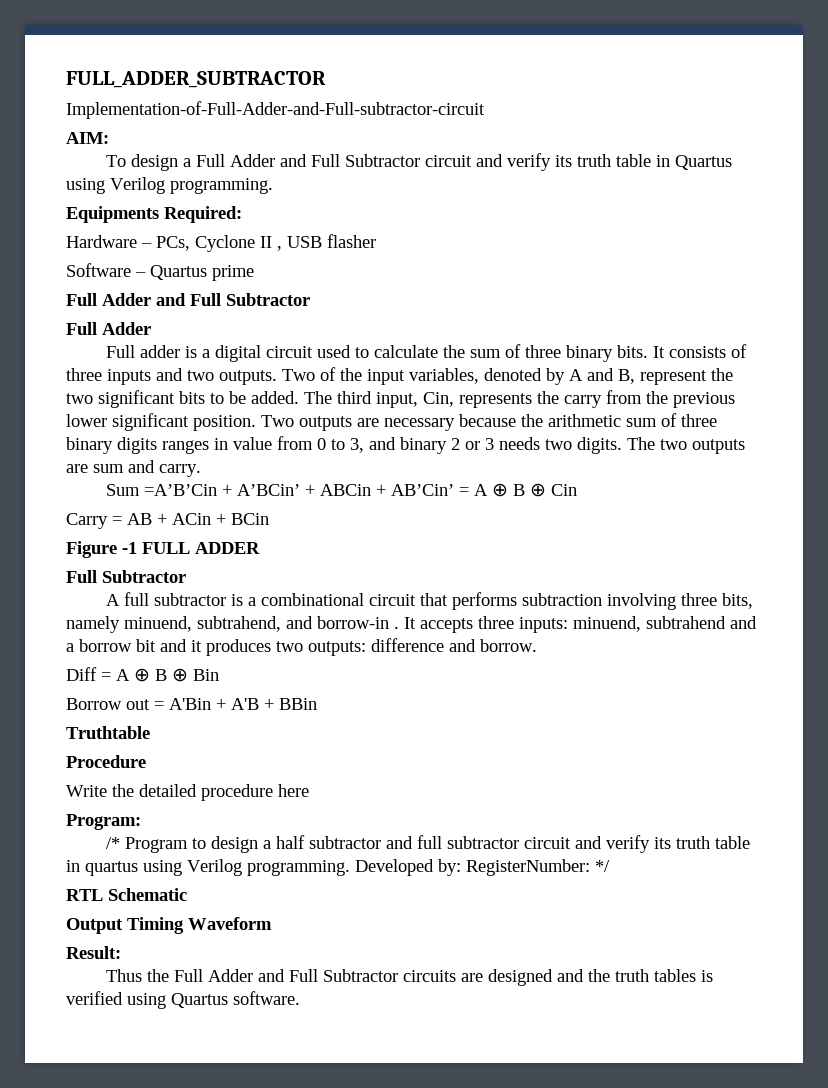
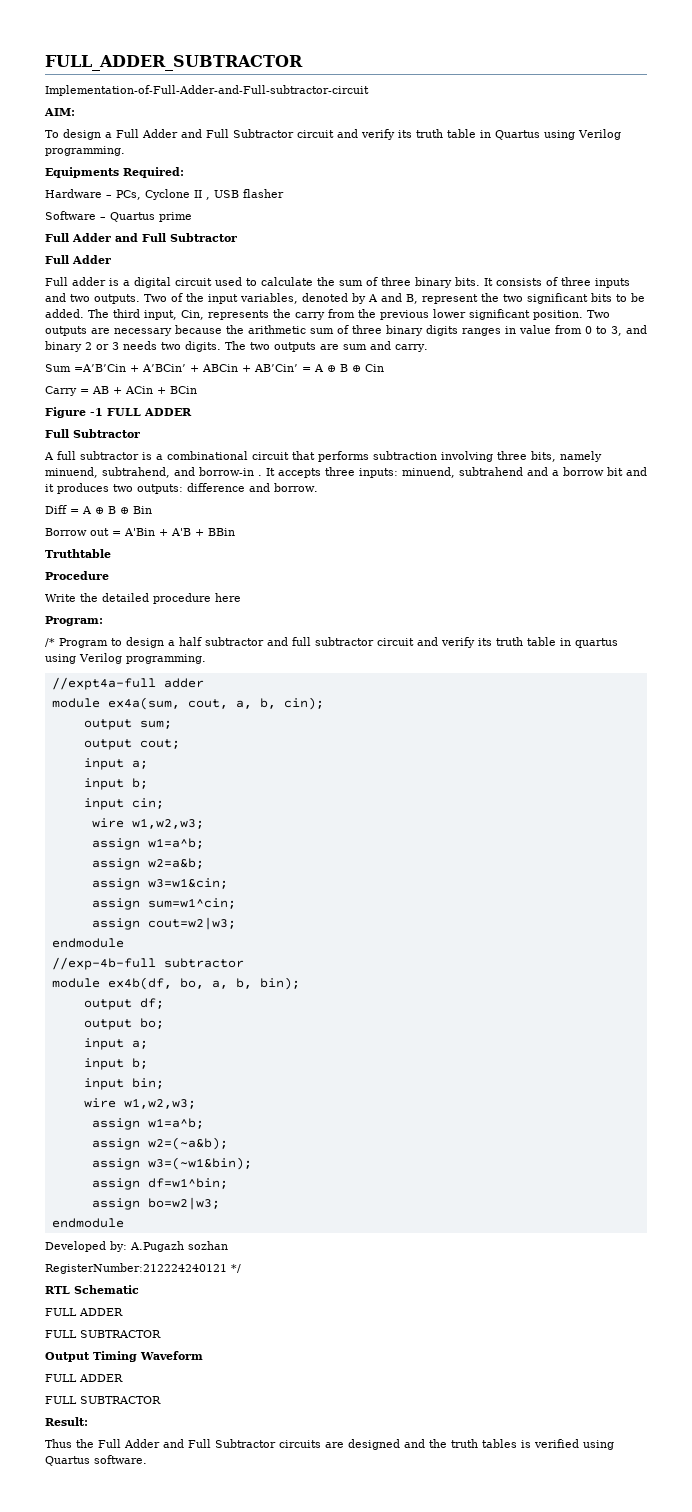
[355,859,590,876] Developed by: RegisterNumber: -> [51,677,204,690] [51,697,324,710] [83,719,172,730] [83,739,180,750] [83,758,148,770] [83,778,148,790] [83,798,164,810] [91,818,204,829] [91,838,204,850] [91,858,204,870] [91,878,228,890] [91,898,236,910] [91,917,236,930] [51,938,124,948] [51,957,244,970] [51,977,300,990] [83,998,164,1010] [83,1018,164,1030] [83,1038,148,1050] [83,1058,148,1070] [83,1078,164,1090] [83,1098,196,1109] [91,1118,204,1130] [91,1137,228,1150] [91,1157,252,1170] [91,1178,228,1190] [91,1197,220,1210] [51,1218,124,1228] [45,1241,228,1252] [45,1263,227,1274] // //expt4a-full adder // module ex4a(sum, cout, a, b, cin); // output sum; // output cout; // input a; // input b; // input cin; // wire w1,w2,w3; // assign w1=a^b; // assign w2=a&b; // assign w3=w1&cin; // assign sum=w1^cin; // assign cout=w2|w3; // endmodule // //exp-4b-full subtractor // module ex4b(df, bo, a, b, bin); // output df; // output bo; // input a; // input b; // input bin; // wire w1,w2,w3; // assign w1=a^b; // assign w2=(~a&b); // assign w3=(~w1&bin); // assign df=w1^bin; // assign bo=w2|w3; // endmodule // Developed by: A.Pugazh sozhan // RegisterNumber:212224240121
(187, 894) none -> [45,1308,123,1316] [45,1330,161,1338] // FULL ADDER // FULL SUBTRACTOR
(272, 923) none -> [45,1374,123,1382] [45,1396,161,1404] // FULL ADDER // FULL SUBTRACTOR

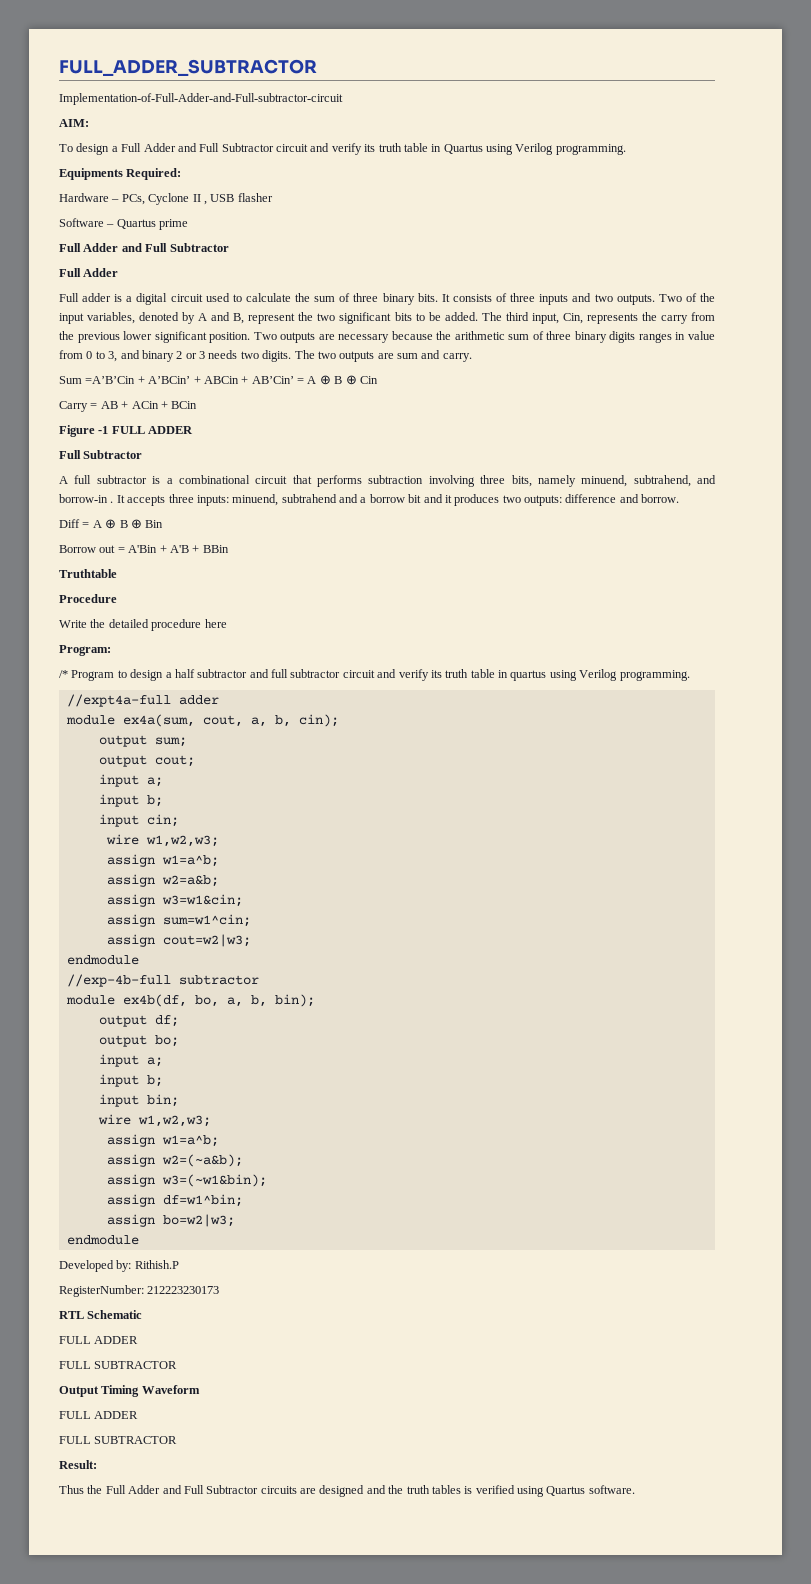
[130,1241,228,1252] [45,1263,241,1274] A.Pugazh sozhan // RegisterNumber:212224240121 */ -> [134,1260,179,1269] [59,1285,220,1297] Rithish.P // RegisterNumber: 212223230173

